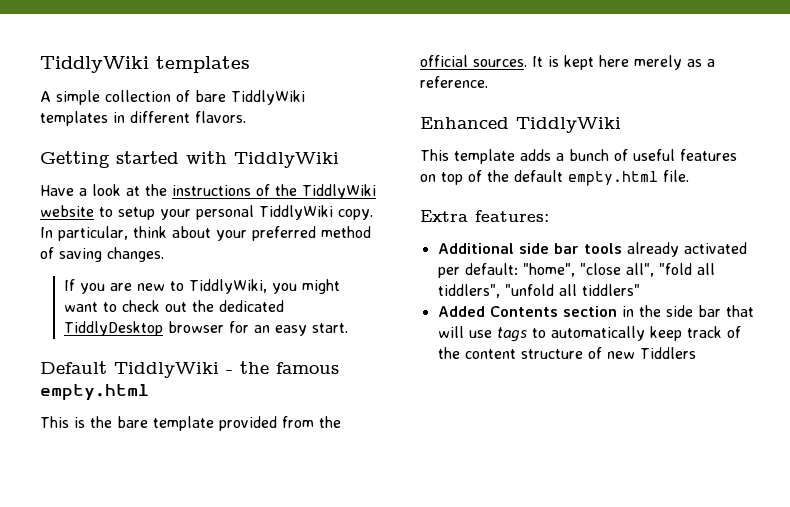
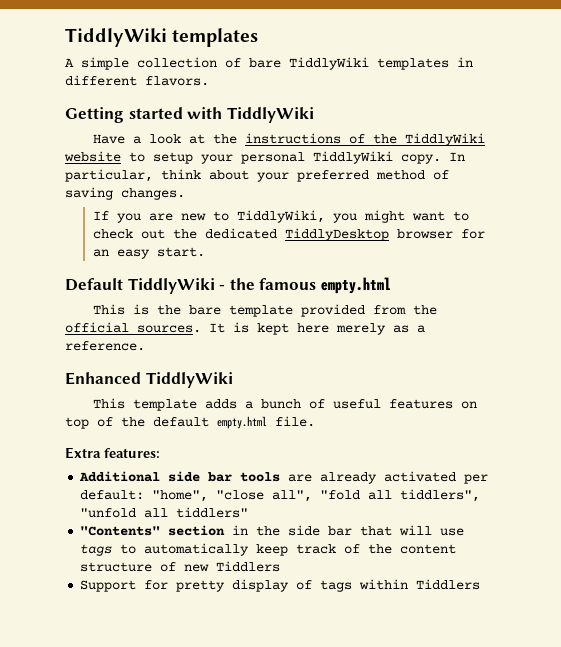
(622, 248) none -> [288,474,313,482] are
[437,306,558,317] Added Contents -> [80,526,161,536] "Contents"
(696, 353) none -> [80,579,481,592] // Support for pretty display of tags within Tiddlers

